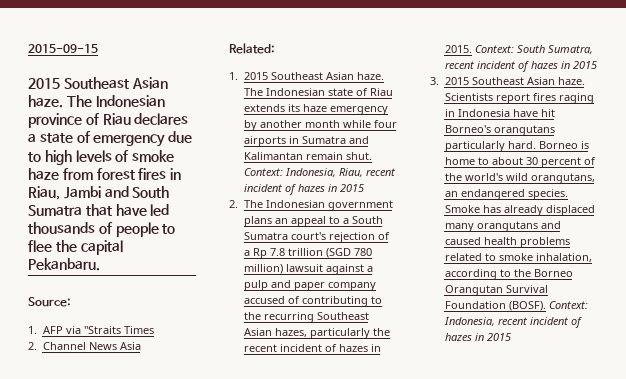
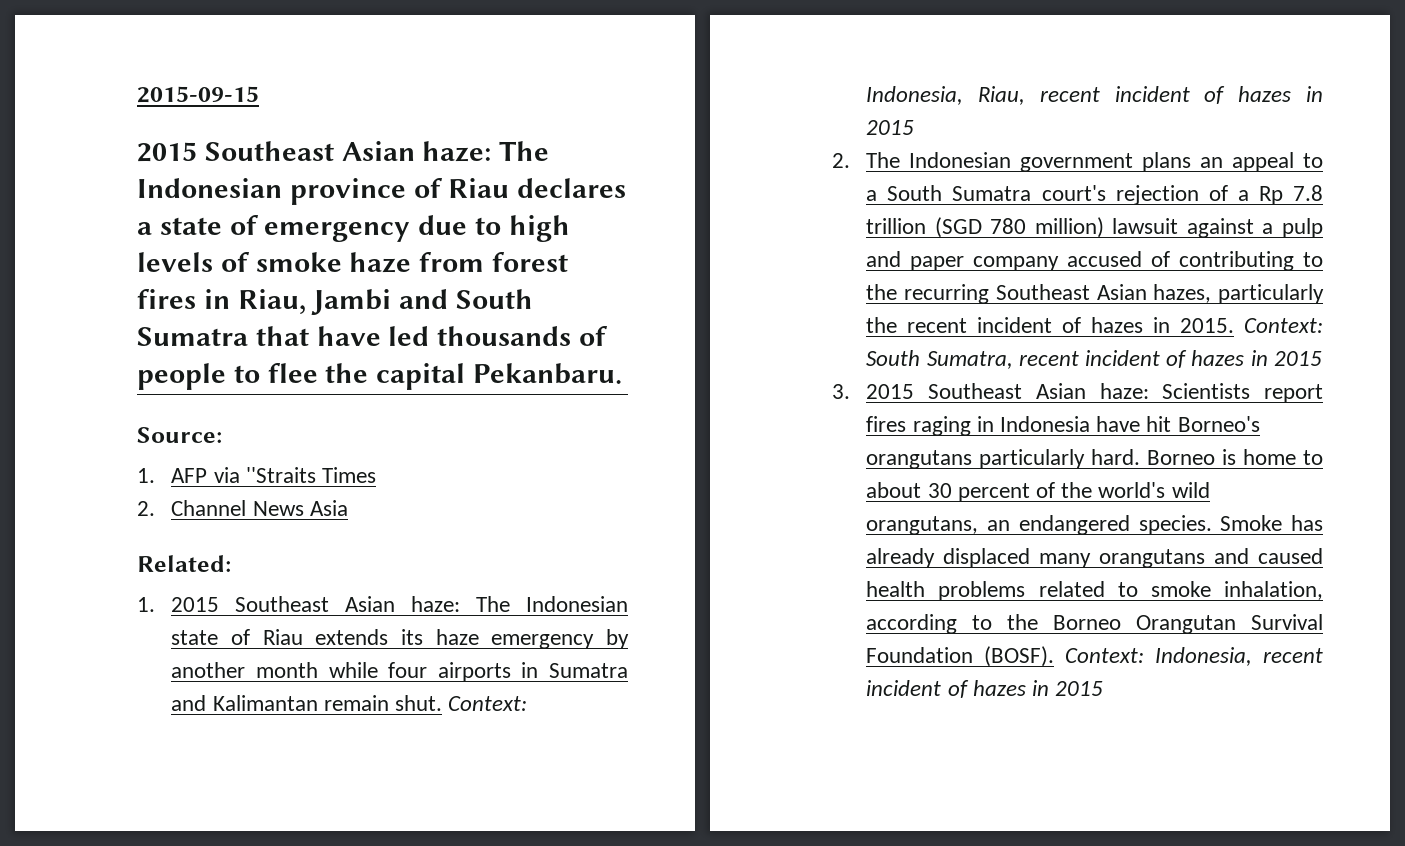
[28,95,63,108] haze. -> [422,141,492,162] haze:
[356,72,384,80] haze. -> [411,596,461,612] haze:
[557,77,585,85] haze. -> [1099,383,1149,399] haze:

